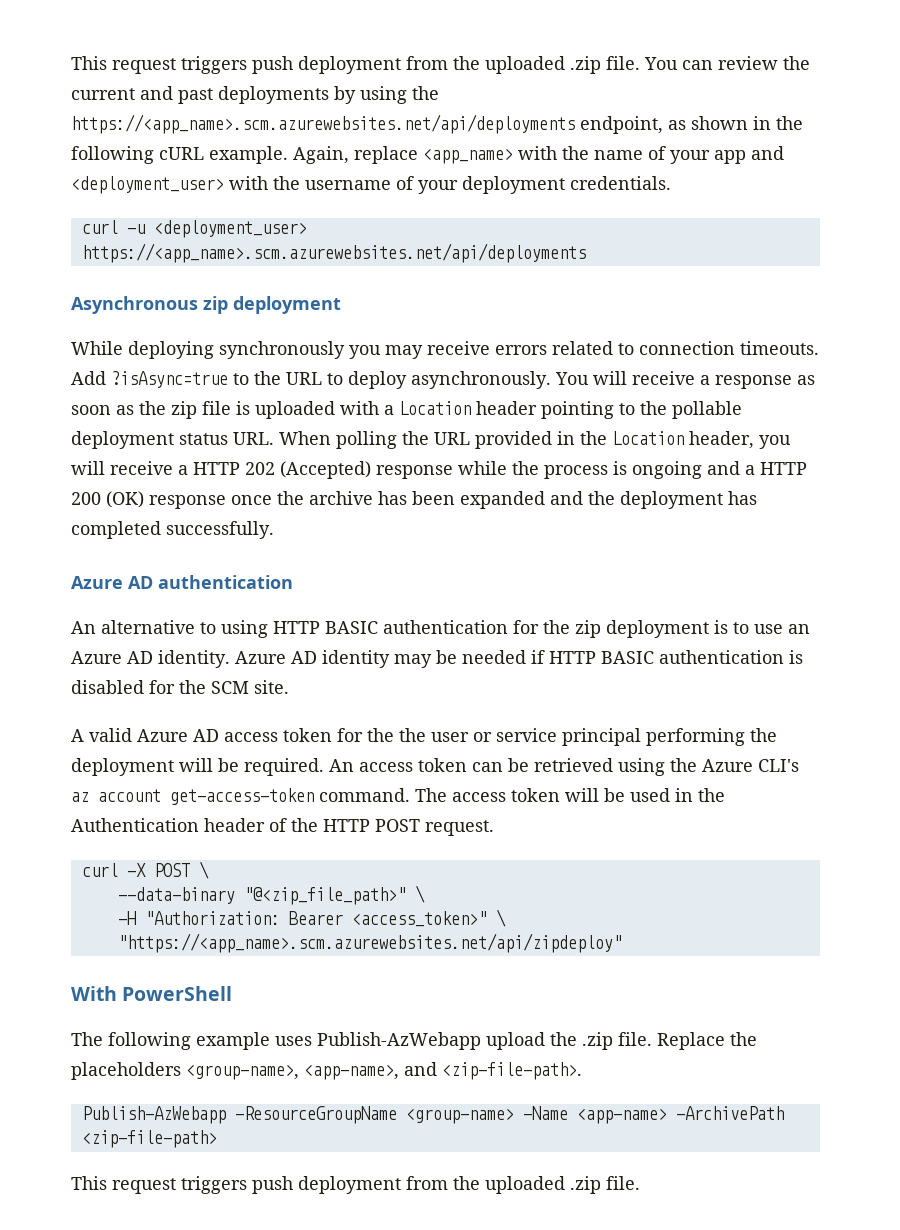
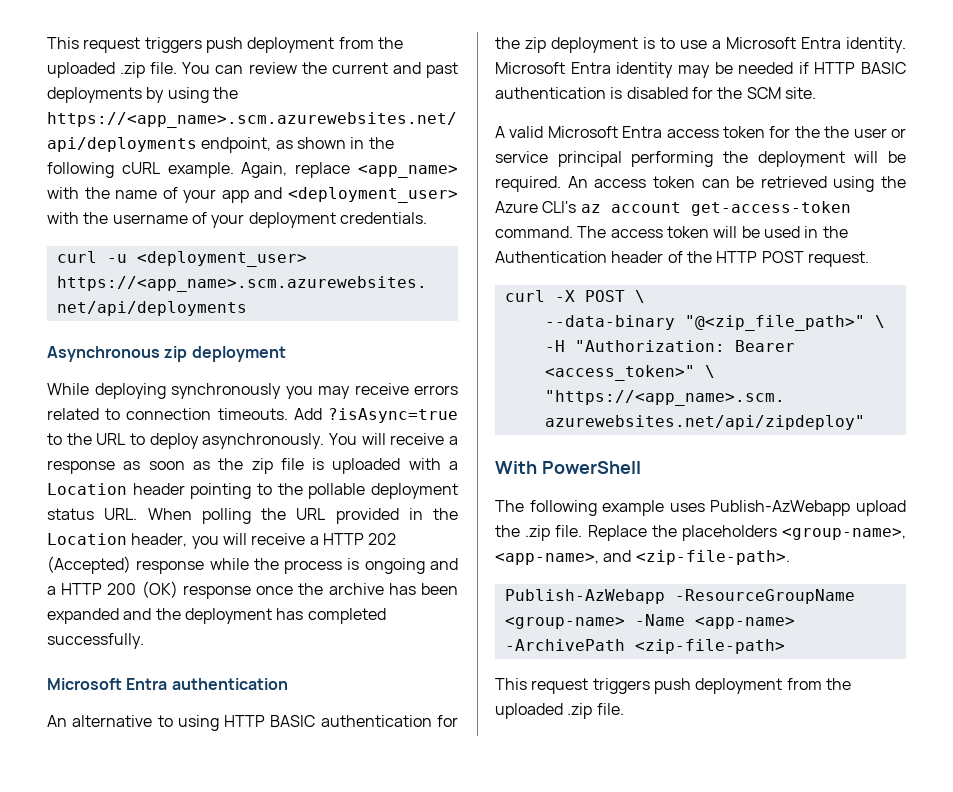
[71,576,153,589] Azure AD -> [47,678,168,690] Microsoft Entra
[788,624,810,634] [71,650,317,668] an Azure AD identity. Azure AD -> [712,37,906,53] [495,62,611,74] a Microsoft Entra identity. Microsoft Entra
[137,729,219,742] Azure AD -> [547,126,663,138] Microsoft Entra

